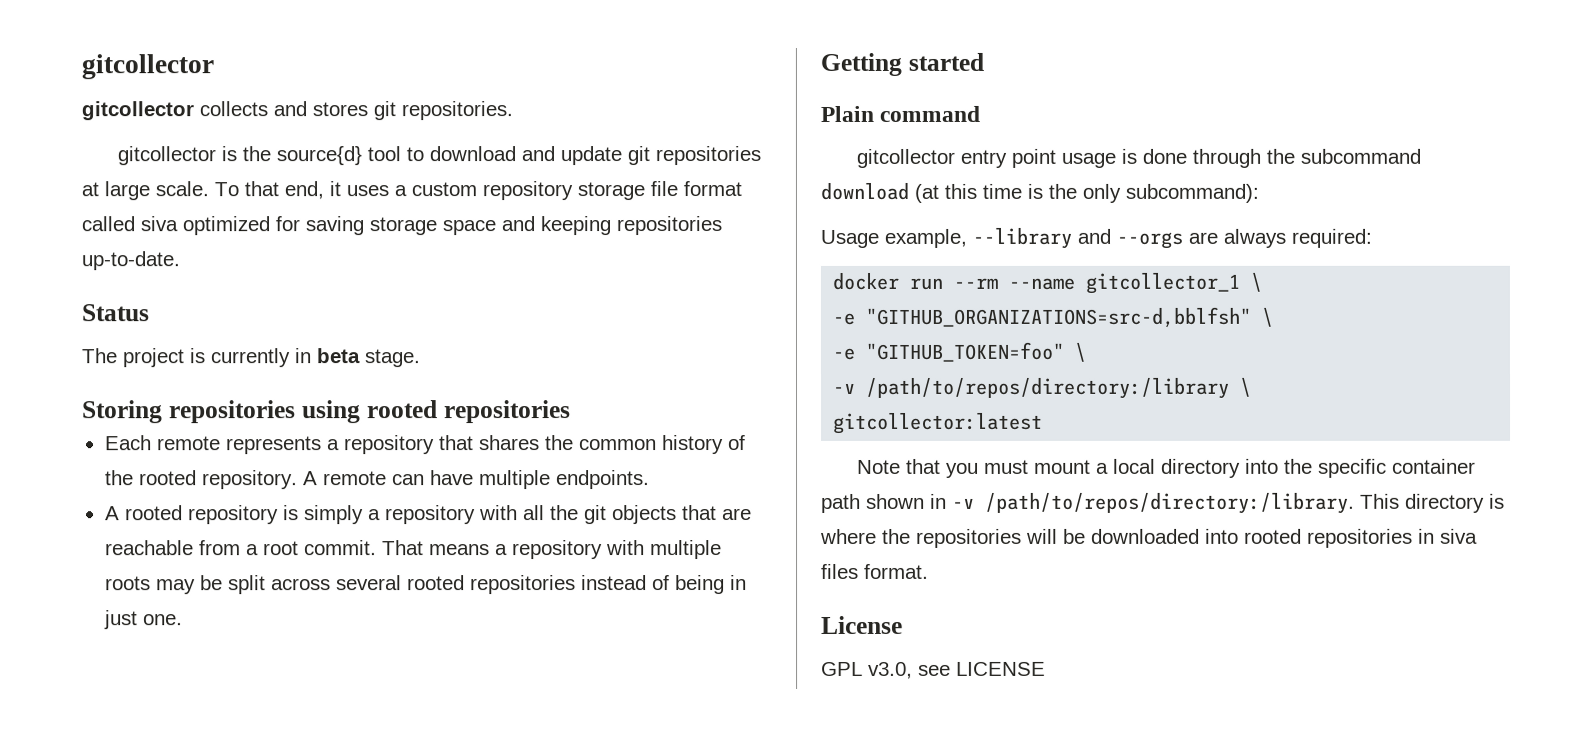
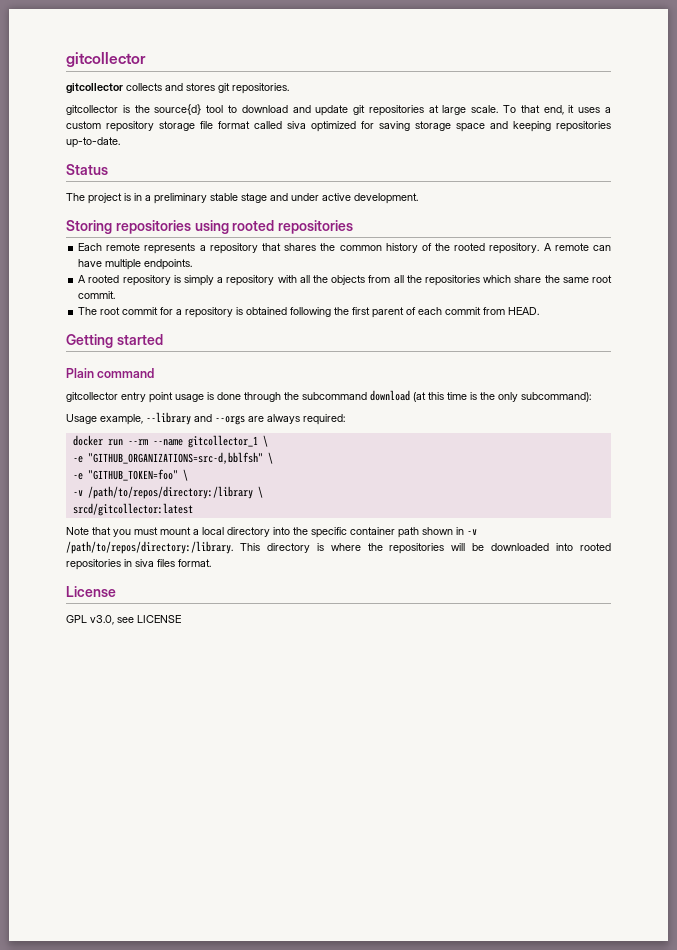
[210,348,420,368] currently in beta stage. -> [134,193,418,204] in a preliminary stable stage and under active development.
[583,505,752,525] [104,540,722,560] [104,575,747,595] [103,610,183,630] git objects that are reachable from a root commit. That means a repository with multiple roots may be split across several rooted repositories instead of being in just one. -> [331,275,613,286] [78,291,116,299] [78,307,540,318] objects from all the repositories which share the same root commit. // The root commit for a repository is obtained following the first parent of each commit from HEAD.
[833,412,1044,434] gitcollector:latest -> [72,503,193,516] srcd/gitcollector:latest

